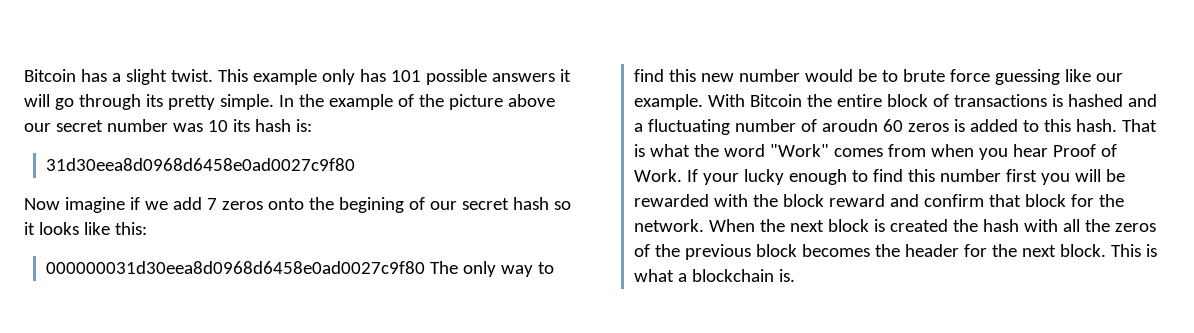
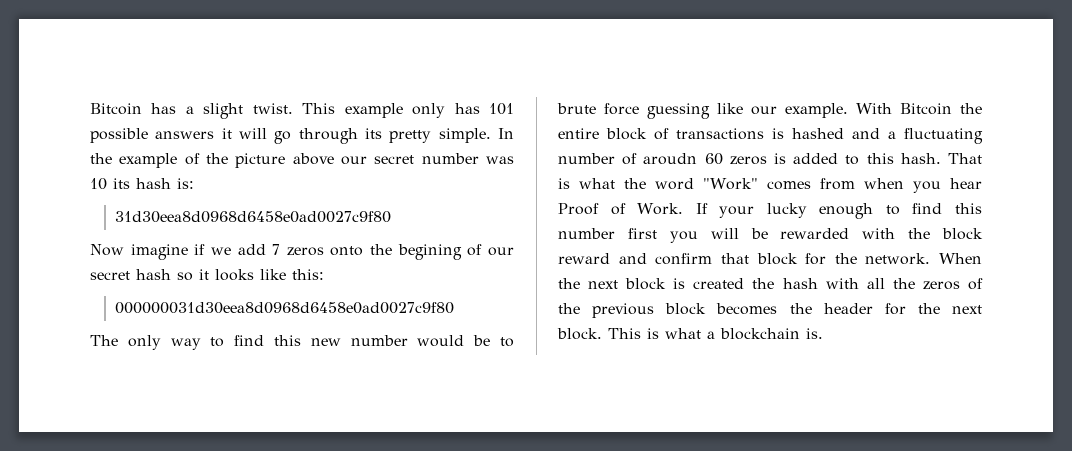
(426, 267) none -> (455, 308) //

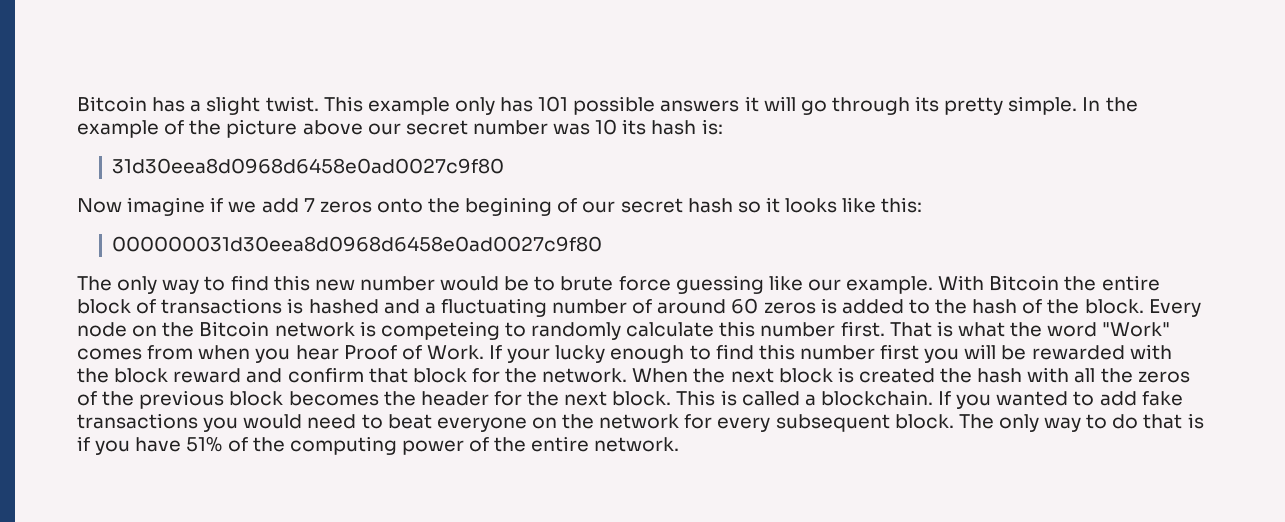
[643,153,698,165] aroudn -> [657,299,727,314] around
[866,153,941,164] this hash. -> [935,299,1201,317] [77,321,885,340] the hash of the block. Every node on the Bitcoin network is competeing to randomly calculate this number first.
[665,328,823,340] what a blockchain is. -> [741,390,1183,409] [77,413,1204,432] [77,436,680,455] called a blockchain. If you wanted to add fake transactions you would need to beat everyone on the network for every subsequent block. The only way to do that is if you have 51% of the computing power of the entire network.

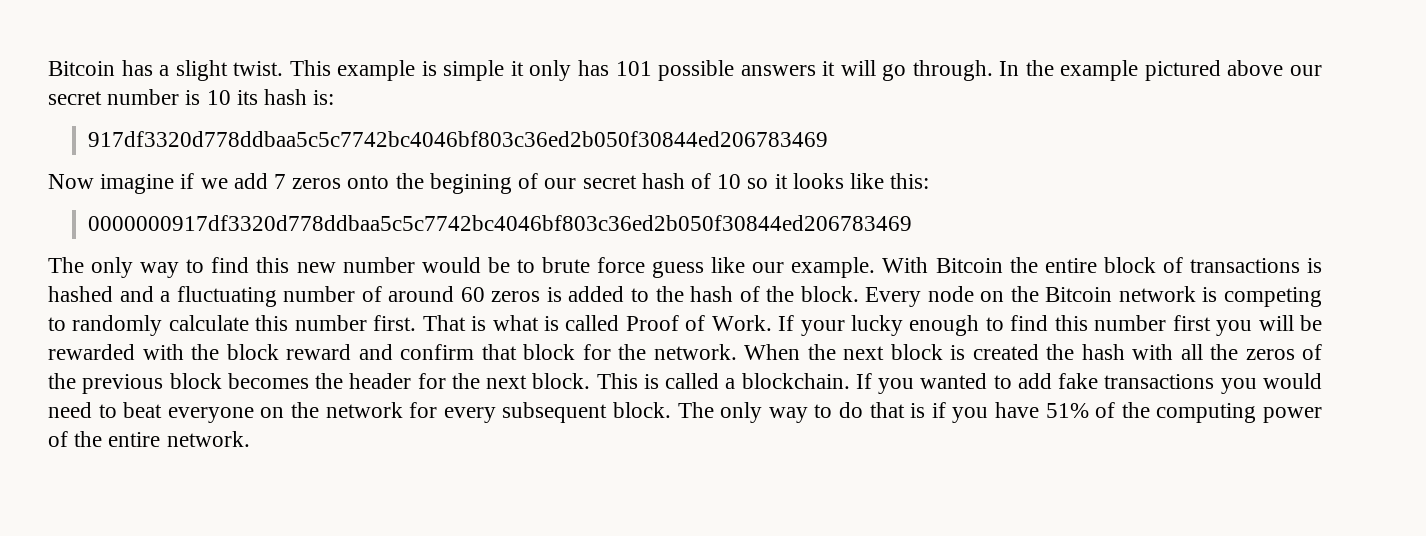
(450, 106) none -> [421,60,524,81] is simple it
[831,96,1138,115] [77,119,298,138] through its pretty simple. In the example of the picture -> [912,60,1221,81] through. In the example pictured
[553,123,591,135] was -> [185,90,201,105] is
[112,158,505,174] 31d30eea8d0968d6458e0ad0027c9f80 -> [88,131,829,147] 917df3320d778ddbaa5c5c7742bc4046bf803c36ed2b050f30844ed206783469
(733, 205) none -> [690,173,742,189] of 10
[112,236,603,252] 000000031d30eea8d0968d6458e0ad0027c9f80 -> [88,215,913,231] 0000000917df3320d778ddbaa5c5c7742bc4046bf803c36ed2b050f30844ed206783469
[675,275,764,294] guessing -> [652,261,705,278] guess
[380,321,500,340] competeing -> [1223,287,1322,307] competing
[1010,322,1171,337] [77,345,339,363] the word "Work" comes from when you hear -> [543,315,620,331] is called

